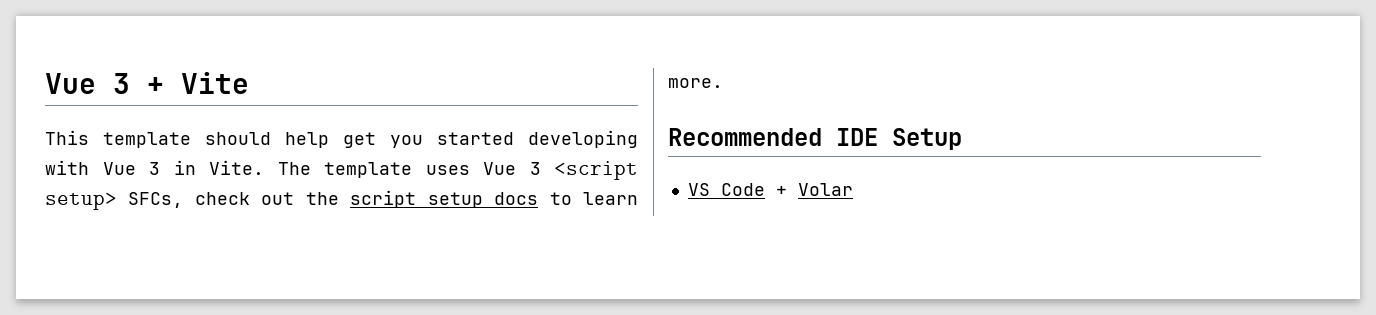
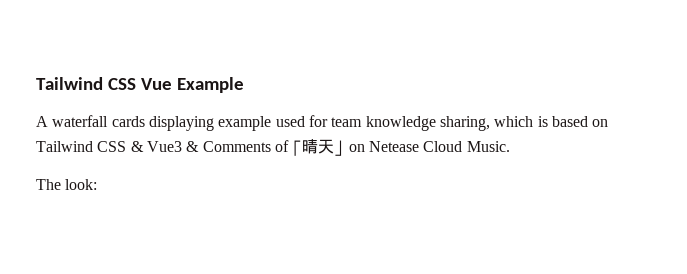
[45,72,249,94] [45,130,638,148] [45,160,638,180] [45,190,639,210] [668,78,723,88] [668,128,962,150] [687,183,853,196] Vue 3 + Vite // This template should help get you started developing with Vue 3 in Vite. The template uses Vue 3 <script setup> SFCs, check out the script setup docs to learn more. // Recommended IDE Setup // VS Code + Volar -> [36,77,244,93] [36,115,609,131] [36,139,510,156] [36,179,98,190] Tailwind CSS Vue Example // A waterfall cards displaying example used for team knowledge sharing, which is based on Tailwind CSS & Vue3 & Comments of ⌈晴天⌋ on Netease Cloud Music. // The look:

